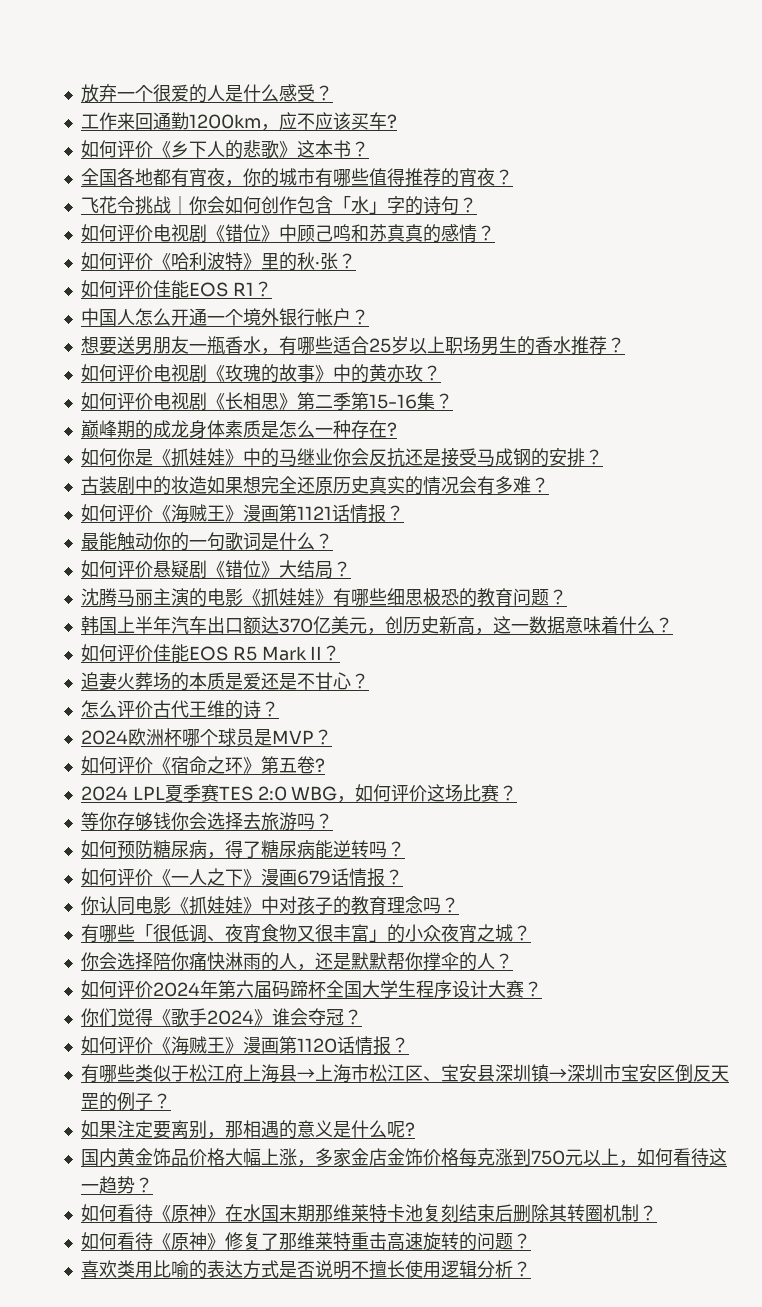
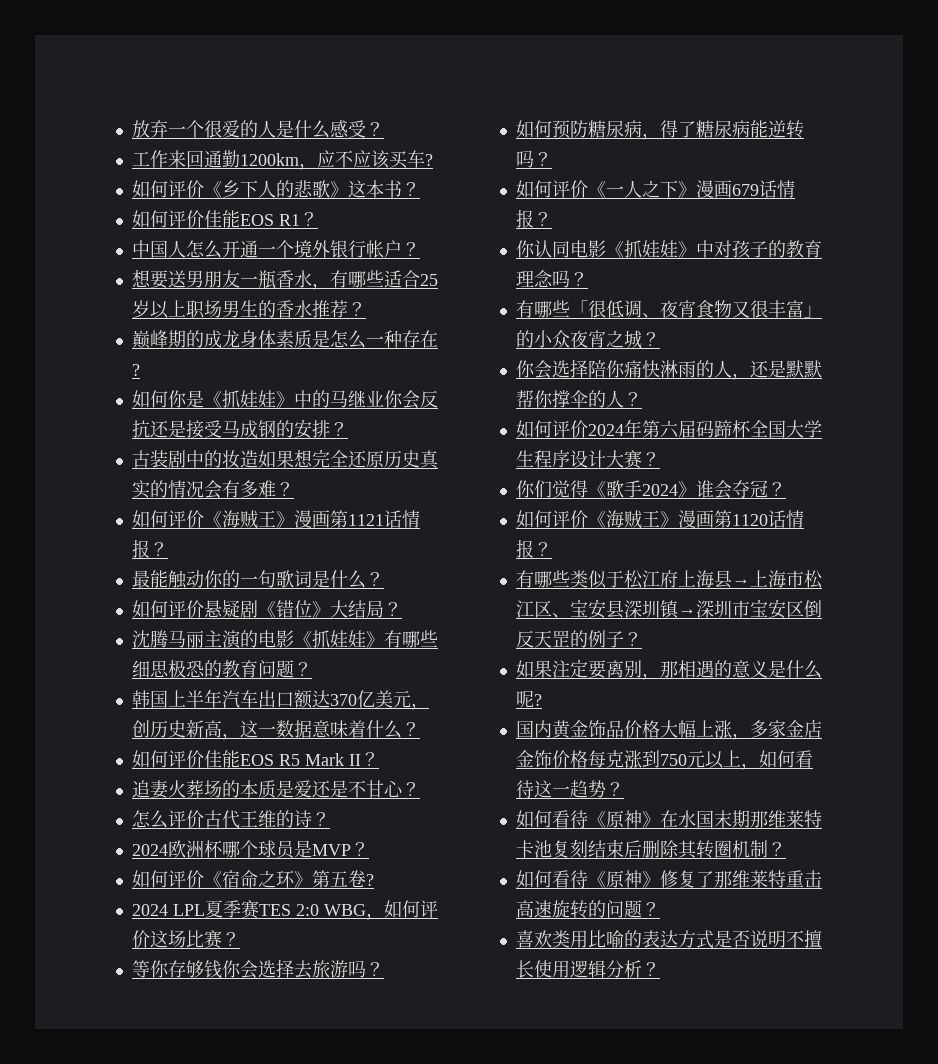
[80,168,513,187] [80,196,477,215] [80,224,495,243] [80,252,356,271] // 全国各地都有宵夜，你的城市有哪些值得推荐的宵夜？ // 飞花令挑战｜你会如何创作包含「水」字的诗句？ // 如何评价电视剧《错位》中顾己鸣和苏真真的感情？ // 如何评价《哈利波特》里的秋·张？ -> (420, 189) none
[80,364,441,383] [80,392,453,410] // 如何评价电视剧《玫瑰的故事》中的黄亦玫？ // 如何评价电视剧《长相思》第二季第15-16集？ -> (366, 309) none

